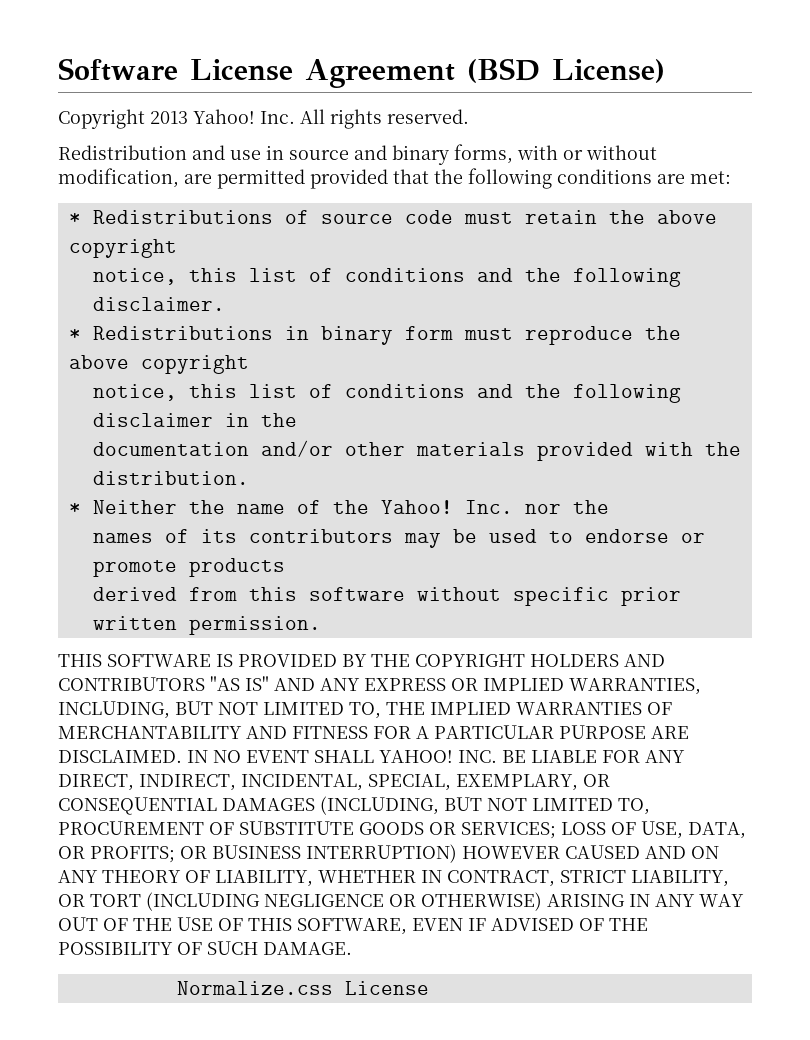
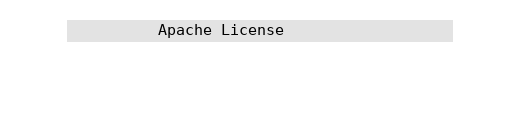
[58,58,665,88] [58,109,469,129] [58,144,657,165] [58,168,731,189] [68,210,717,224] [68,239,177,258] [92,268,681,287] [92,297,225,311] [68,326,681,345] [68,355,249,374] [92,384,681,403] [92,413,297,427] [92,440,741,461] [92,471,249,485] [68,500,609,514] [92,529,705,548] [92,558,285,577] [92,587,681,606] [92,616,321,635] [58,654,665,667] [58,676,701,695] [58,701,672,719] [58,725,689,739] [58,750,685,763] [58,774,610,791] [58,796,650,815] [58,821,746,839] [58,844,719,863] [58,870,729,887] [58,892,744,911] [58,917,648,935] [58,941,352,955] [176,981,333,995] Software License Agreement (BSD License) // Copyright 2013 Yahoo! Inc. All rights reserved. // Redistribution and use in source and binary forms, with or without modification, are permitted provided that the following conditions are met: // * Redistributions of source code must retain the above copyright // notice, this list of conditions and the following disclaimer. // * Redistributions in binary form must reproduce the above copyright // notice, this list of conditions and the following disclaimer in the // documentation and/or other materials provided with the distribution. // * Neither the name of the Yahoo! Inc. nor the // names of its contributors may be used to endorse or promote products // derived from this software without specific prior written permission. // THIS SOFTWARE IS PROVIDED BY THE COPYRIGHT HOLDERS AND CONTRIBUTORS "AS IS" AND ANY EXPRESS OR IMPLIED WARRANTIES, INCLUDING, BUT NOT LIMITED TO, THE IMPLIED WARRANTIES OF MERCHANTABILITY AND FITNESS FOR A PARTICULAR PURPOSE ARE DISCLAIMED. IN NO EVENT SHALL YAHOO! INC. BE LIABLE FOR ANY DIRECT, INDIRECT, INCIDENTAL, SPECIAL, EXEMPLARY, OR CONSEQUENTIAL DAMAGES (INCLUDING, BUT NOT LIMITED TO, PROCUREMENT OF SUBSTITUTE GOODS OR SERVICES; LOSS OF USE, DATA, OR PROFITS; OR BUSINESS INTERRUPTION) HOWEVER CAUSED AND ON ANY THEORY OF LIABILITY, WHETHER IN CONTRACT, STRICT LIABILITY, OR TORT (INCLUDING NEGLIGENCE OR OTHERWISE) ARISING IN ANY WAY OUT OF THE USE OF THIS SOFTWARE, EVEN IF ADVISED OF THE POSSIBILITY OF SUCH DAMAGE. // Normalize.css -> [157,24,212,38] Apache

